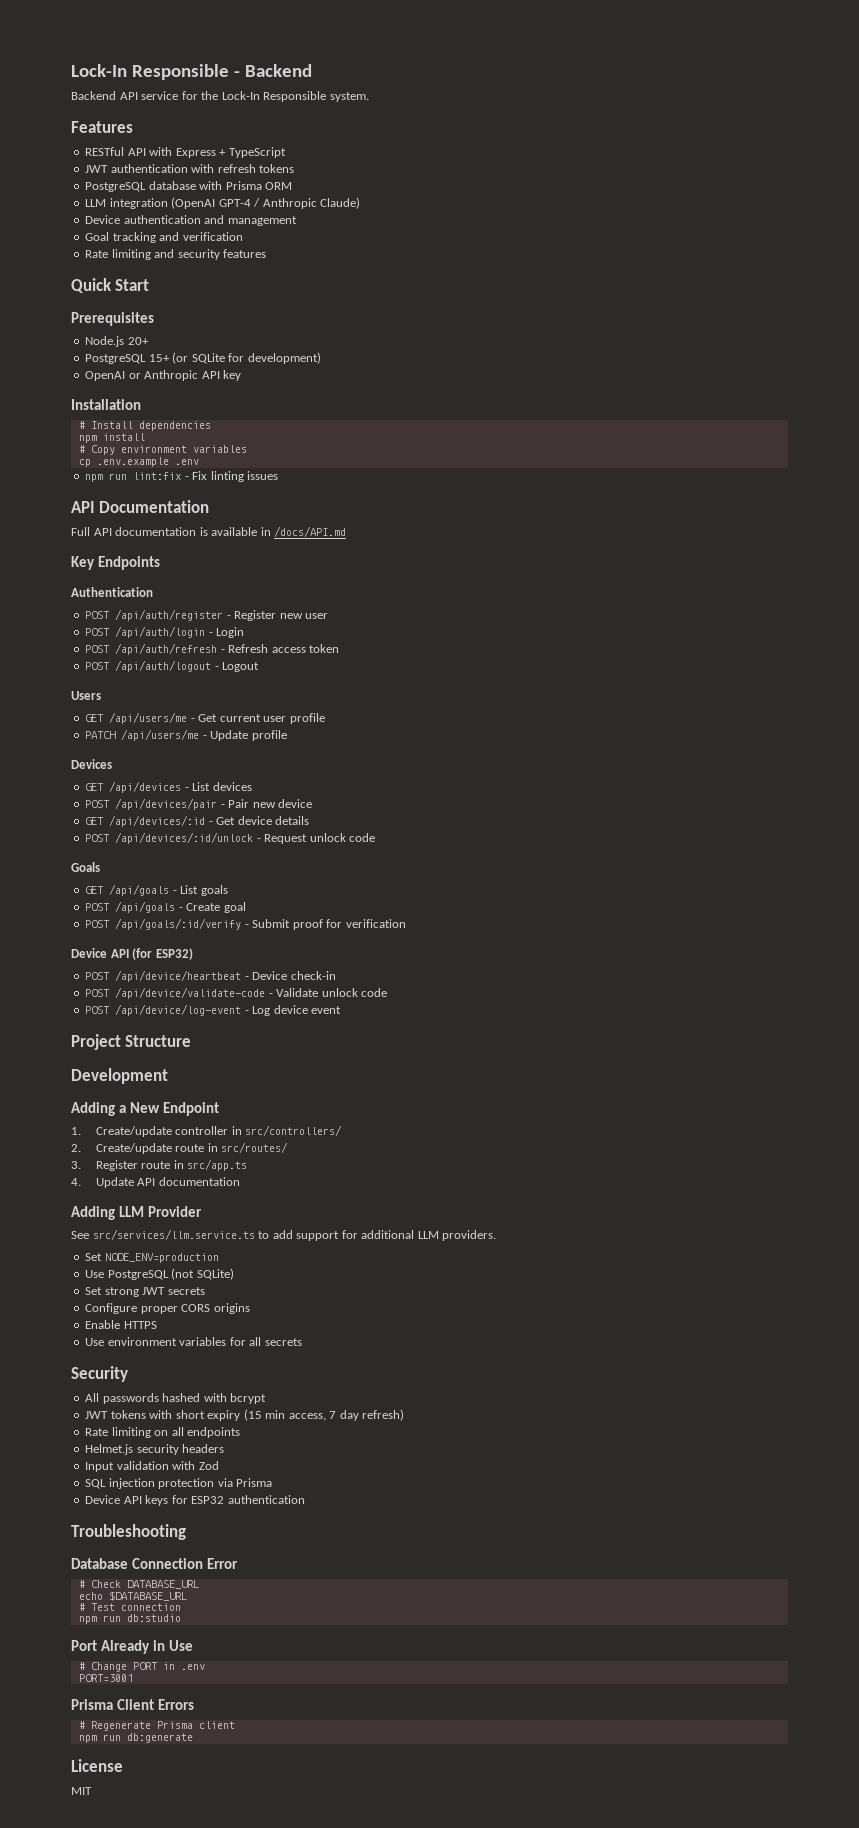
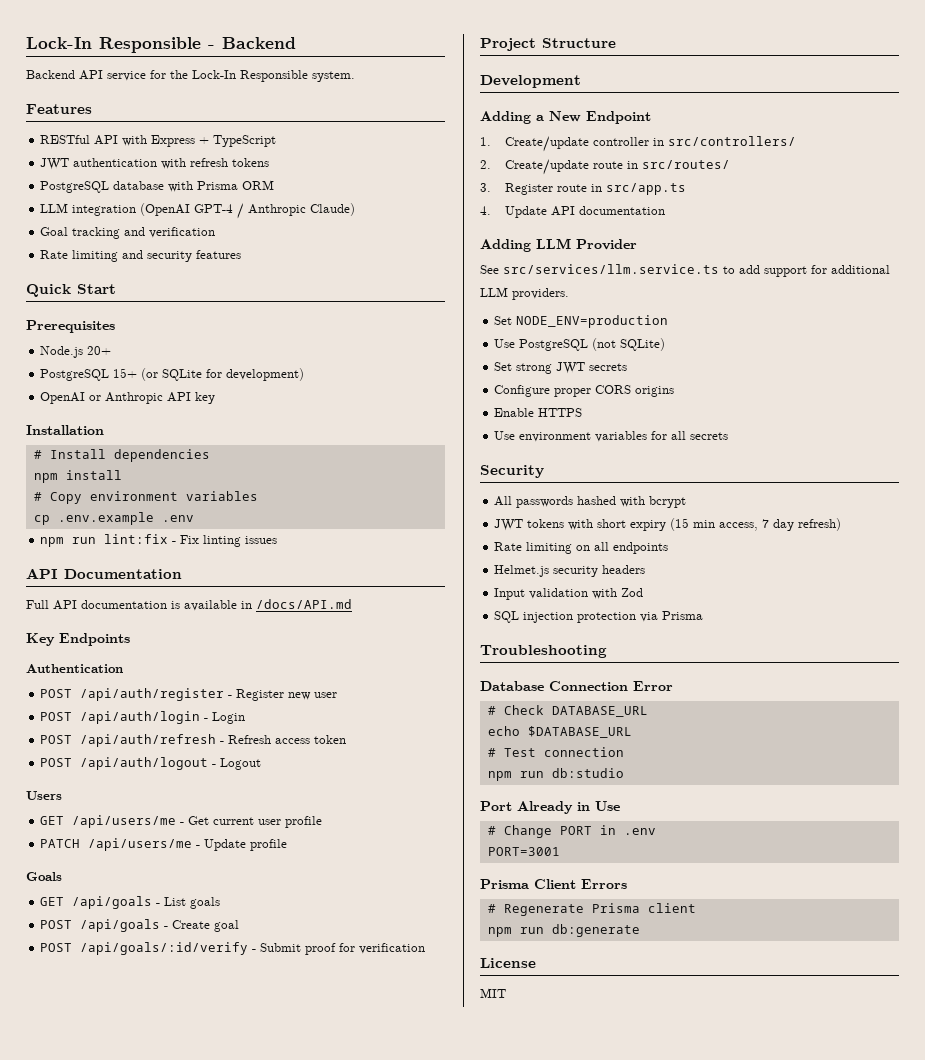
[85,215,297,226] // Device authentication and management -> (356, 209) none
[71,759,112,769] [85,781,252,793] [85,798,313,810] [85,815,310,827] [85,832,376,844] // Devices // GET /api/devices - List devices // POST /api/devices/pair - Pair new device // GET /api/devices/:id - Get device details // POST /api/devices/:id/unlock - Request unlock code -> (288, 845) none
[71,948,193,960] [85,970,336,982] [85,987,388,999] [85,1004,342,1016] // Device API (for ESP32) // POST /api/device/heartbeat - Device check-in // POST /api/device/validate-code - Validate unlock code // POST /api/device/log-event - Log device event -> (426, 948) none
[85,1495,305,1506] // Device API keys for ESP32 authentication -> (704, 615) none

